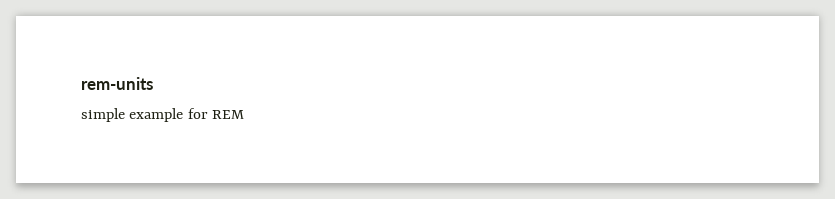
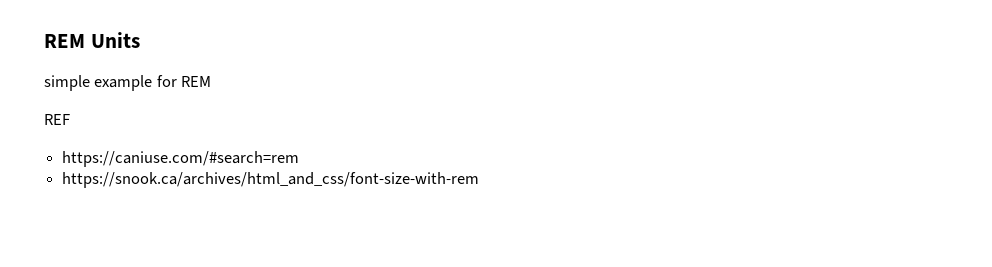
[81,77,153,90] rem-units -> [44,32,140,48] REM Units
(245, 114) none -> [44,114,70,125] [62,151,300,167] [62,172,480,188] // REF // https://caniuse.com/#search=rem // https://snook.ca/archives/html_and_css/font-size-with-rem

